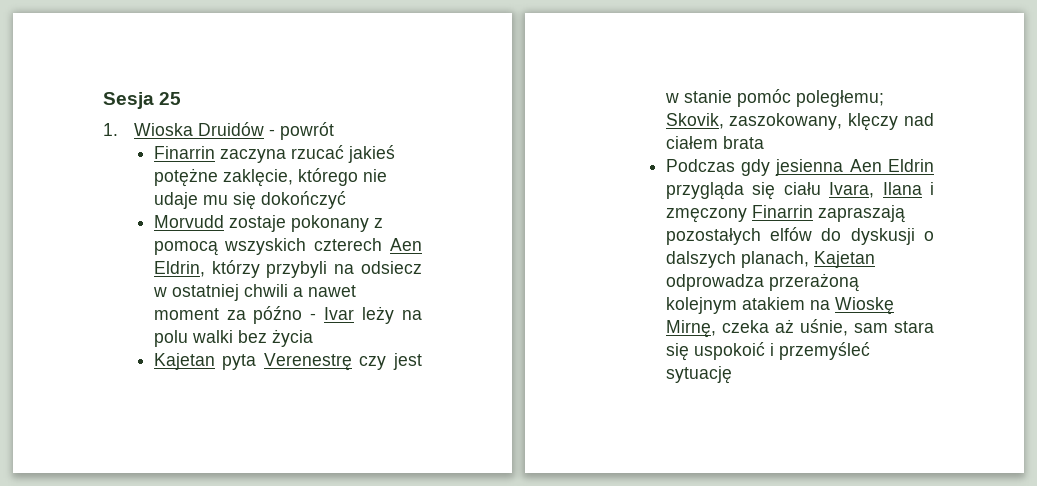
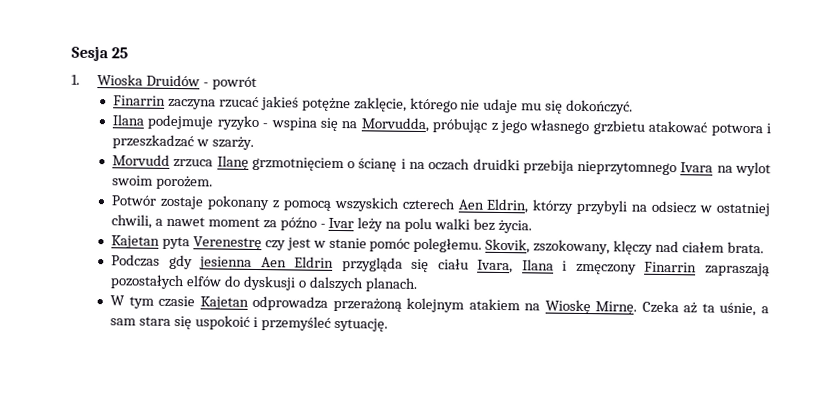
[260,191,346,209] [153,215,224,228] dokończyć // Morvudd -> [566,99,634,115] [112,114,771,137] [112,134,254,150] [112,154,771,177] [112,175,213,190] [111,195,158,206] dokończyć. // Ilana podejmuje ryzyko - wspina się na Morvudda, próbując z jego własnego grzbietu atakować potwora i przeszkadzać w szarży. // Morvudd zrzuca Ilanę grzmotnięciem o ścianę i na oczach druidki przebija nieprzytomnego Ivara na wylot swoim porożem. // Potwór
[243,284,288,297] chwili -> [111,214,153,229] chwili,
[271,329,313,347] życia -> [497,219,532,234] życia.
[795,90,884,107] [665,113,843,130] poległemu; Skovik, zaszokowany, -> [413,237,611,255] poległemu. Skovik, zszokowany,
[722,136,764,149] brata -> [726,241,764,254] brata.
[740,251,809,268] planach, -> [364,277,418,292] [110,295,196,309] planach. // W tym czasie
[665,319,848,338] Mirnę, czeka aż uśnie, -> [595,300,769,317] Mirnę. Czeka aż ta uśnie, a
[665,366,732,384] sytuację -> [333,317,388,332] sytuację.

